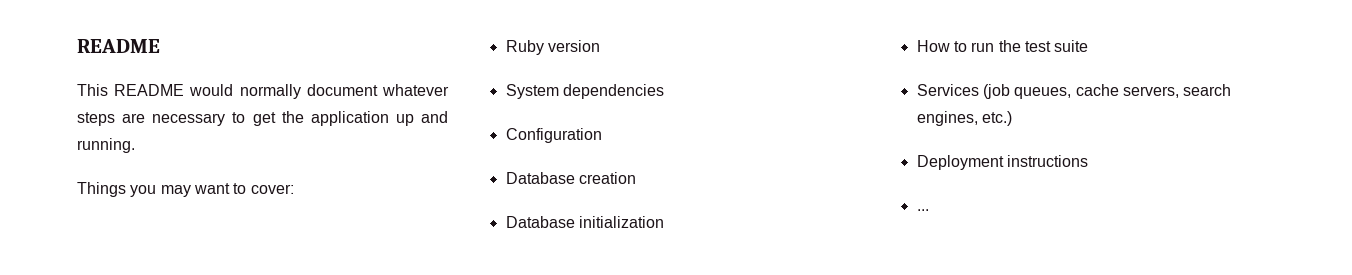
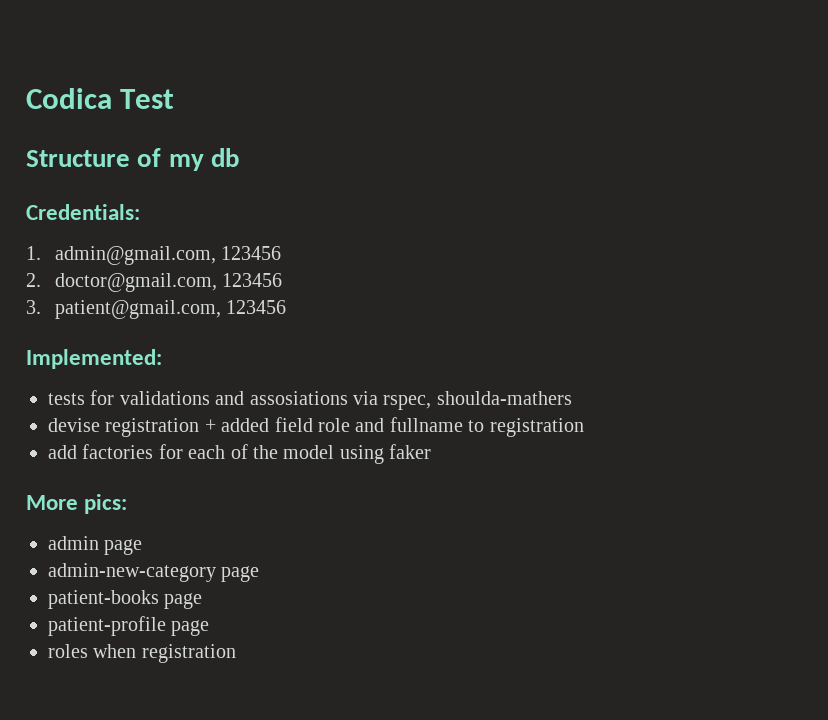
[77,39,160,53] [77,84,450,99] [77,111,448,126] [77,138,135,153] [77,182,294,197] [505,40,600,55] [505,84,664,99] [505,128,602,143] [505,172,636,184] [505,216,664,228] [916,40,1089,52] [916,84,1232,99] [916,111,1012,126] [916,155,1088,170] [916,209,929,211] README // This README would normally document whatever steps are necessary to get the application up and running. // Things you may want to cover: // Ruby version // System dependencies // Configuration // Database creation // Database initialization // How to run the test suite // Services (job queues, cache servers, search engines, etc.) // Deployment instructions // ... -> [26,88,175,109] [26,148,239,171] [26,204,140,220] [26,246,282,265] [26,273,283,292] [26,300,287,319] [26,349,162,369] [48,390,572,410] [48,417,584,437] [48,444,432,464] [26,494,128,514] [48,536,143,555] [48,563,260,582] [48,590,203,609] [48,616,210,636] [48,644,236,663] Codica Test // Structure of my db // Credentials: // 1. admin@gmail.com, 123456 // 2. doctor@gmail.com, 123456 // 3. patient@gmail.com, 123456 // Implemented: // tests for validations and assosiations via rspec, shoulda-mathers // devise registration + added field role and fullname to registration // add factories for each of the model using faker // More pics: // admin page // admin-new-category page // patient-books page // patient-profile page // roles when registration

